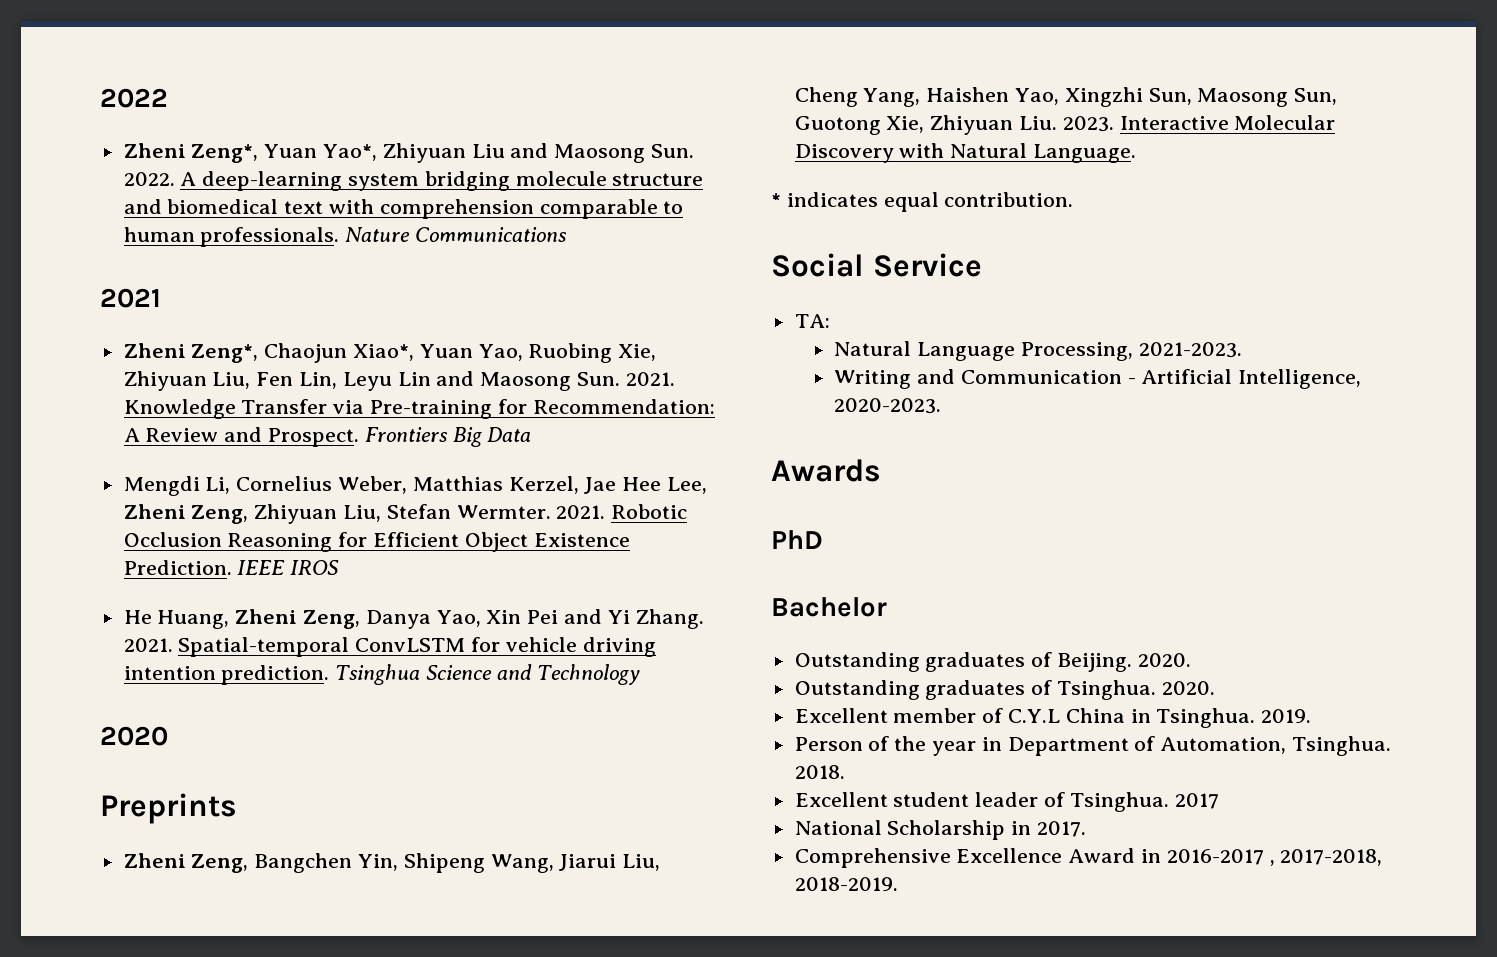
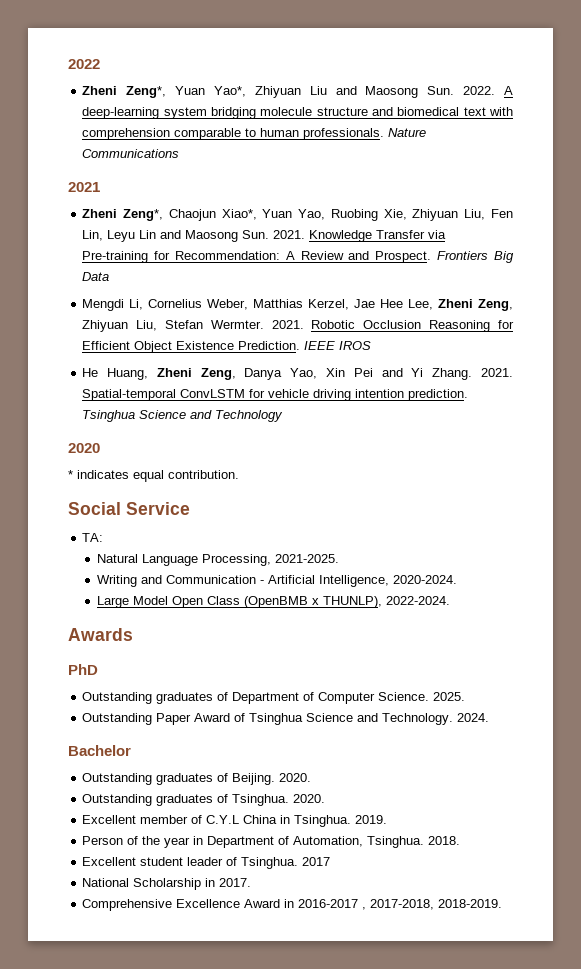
[100,793,237,824] [123,853,661,873] [794,87,1338,107] [794,115,1336,135] [794,143,1137,163] // Preprints // Zheni Zeng, Bangchen Yin, Shipeng Wang, Jiarui Liu, Cheng Yang, Haishen Yao, Xingzhi Sun, Maosong Sun, Guotong Xie, Zhiyuan Liu. 2023. Interactive Molecular Discovery with Natural Language. -> (100, 448) none
[1138,342,1242,358] 2021-2023. -> [274,554,339,563] 2021-2025.
[834,398,942,414] [771,459,881,482] [771,530,823,549] 2020-2023. // Awards // PhD -> [392,575,457,584] [96,596,450,608] [68,628,133,641] [68,664,98,675] [82,692,466,704] [82,713,490,725] 2020-2024. // Large Model Open Class (OpenBMB x THUNLP), 2022-2024. // Awards // PhD // Outstanding graduates of Department of Computer Science. 2025. // Outstanding Paper Award of Tsinghua Science and Technology. 2024.

